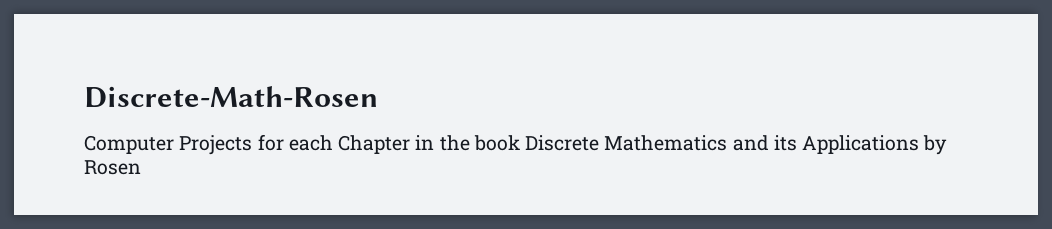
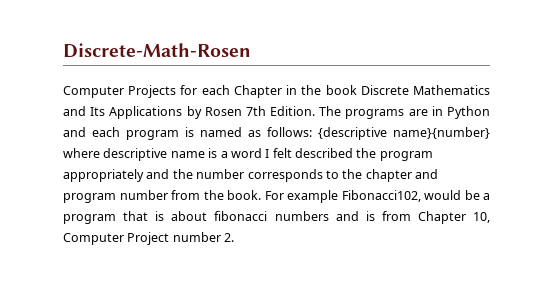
[773,135,797,151] its -> [90,107,106,116] Its
(141, 167) none -> [245,106,491,119] [63,127,490,140] [63,148,433,161] [63,169,438,182] [63,190,490,203] [63,211,491,224] [63,232,235,245] 7th Edition. The programs are in Python and each program is named as follows: {descriptive name}{number} where descriptive name is a word I felt described the program appropriately and the number corresponds to the chapter and program number from the book. For example Fibonacci102, would be a program that is about fibonacci numbers and is from Chapter 10, Computer Project number 2.

